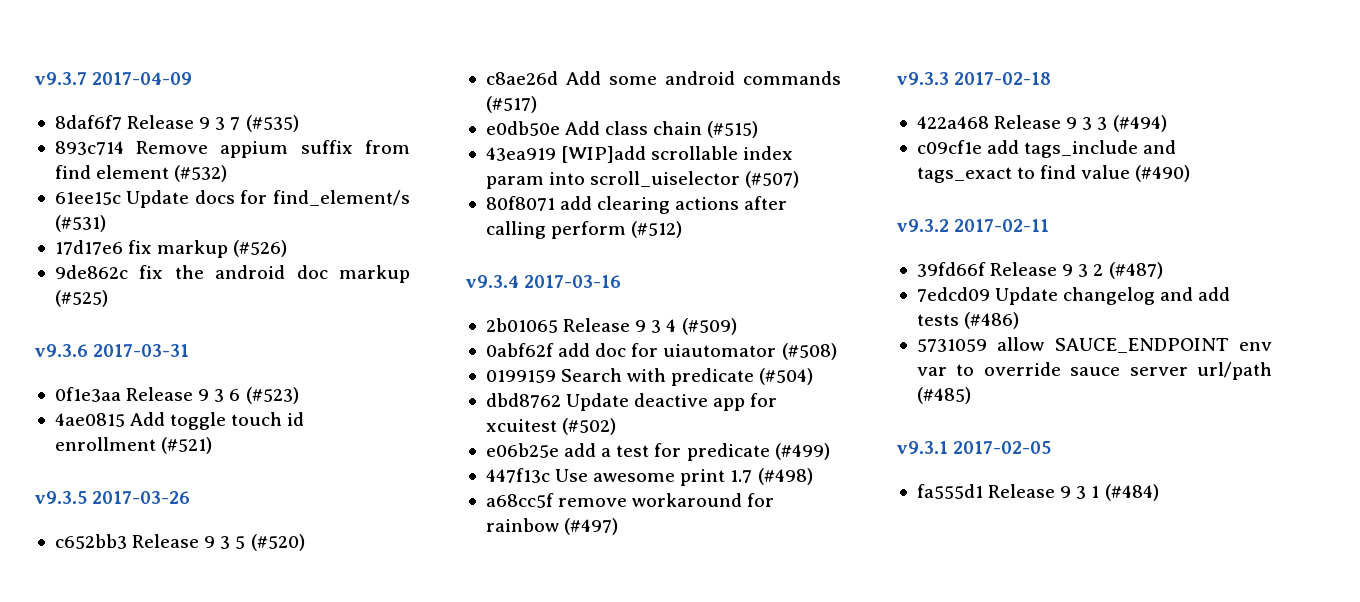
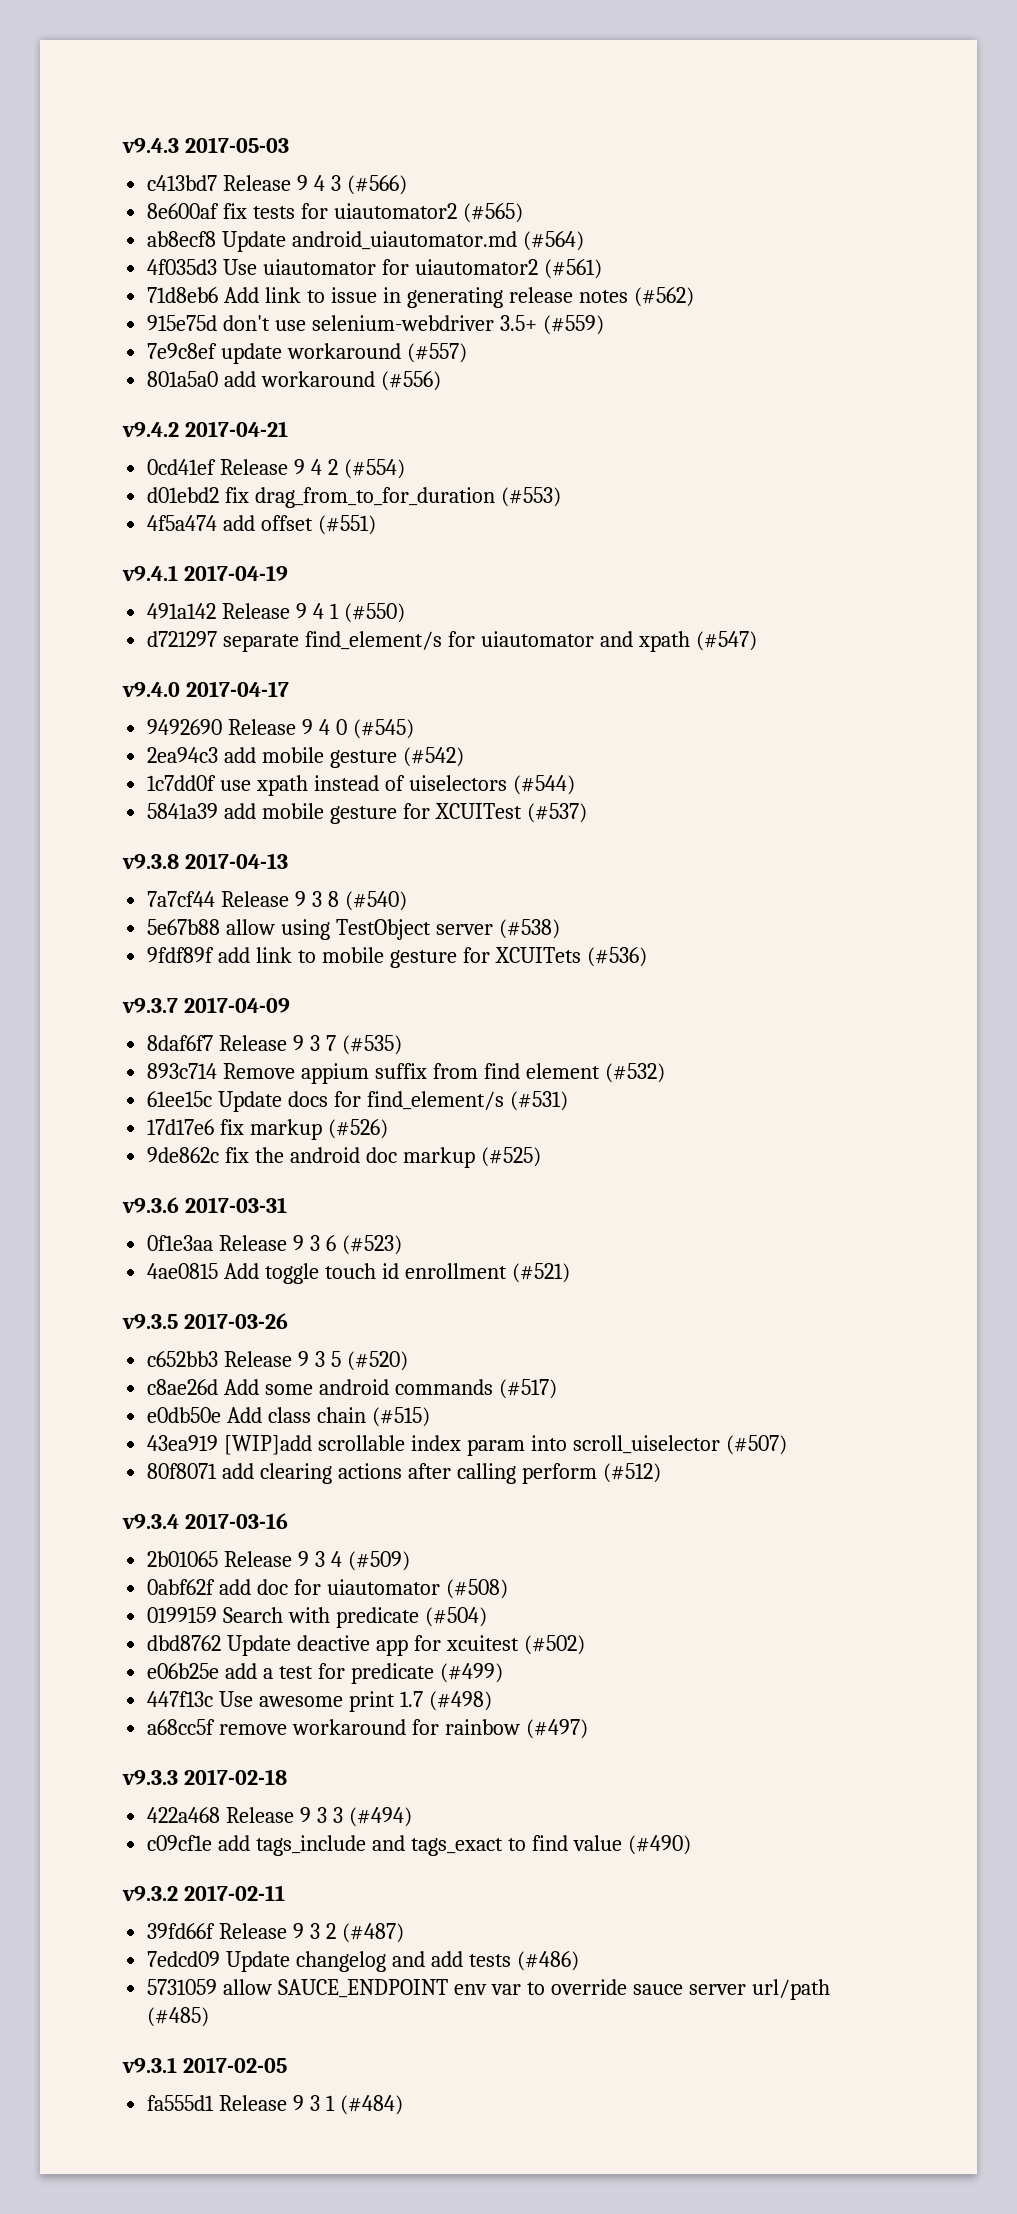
(34, 78) none -> [122,137,289,153] [147,175,407,195] [147,203,523,223] [147,231,585,252] [147,259,602,279] [147,287,694,308] [147,315,604,335] [147,343,468,364] [147,371,442,391] [122,421,288,437] [147,459,405,479] [147,487,562,508] [147,515,377,535] [122,565,288,581] [147,603,405,623] [147,631,757,652] [122,681,289,697] [147,719,414,739] [147,747,464,768] [147,775,575,796] [147,803,587,824] [122,853,288,869] [147,891,407,911] [147,919,560,940] [147,947,647,968] v9.4.3 2017-05-03 // c413bd7 Release 9 4 3 (#566) // 8e600af fix tests for uiautomator2 (#565) // ab8ecf8 Update android_uiautomator.md (#564) // 4f035d3 Use uiautomator for uiautomator2 (#561) // 71d8eb6 Add link to issue in generating release notes (#562) // 915e75d don't use selenium-webdriver 3.5+ (#559) // 7e9c8ef update workaround (#557) // 801a5a0 add workaround (#556) // v9.4.2 2017-04-21 // 0cd41ef Release 9 4 2 (#554) // d01ebd2 fix drag_from_to_for_duration (#553) // 4f5a474 add offset (#551) // v9.4.1 2017-04-19 // 491a142 Release 9 4 1 (#550) // d721297 separate find_element/s for uiautomator and xpath (#547) // v9.4.0 2017-04-17 // 9492690 Release 9 4 0 (#545) // 2ea94c3 add mobile gesture (#542) // 1c7dd0f use xpath instead of uiselectors (#544) // 5841a39 add mobile gesture for XCUITest (#537) // v9.3.8 2017-04-13 // 7a7cf44 Release 9 3 8 (#540) // 5e67b88 allow using TestObject server (#538) // 9fdf89f add link to mobile gesture for XCUITets (#536) //

